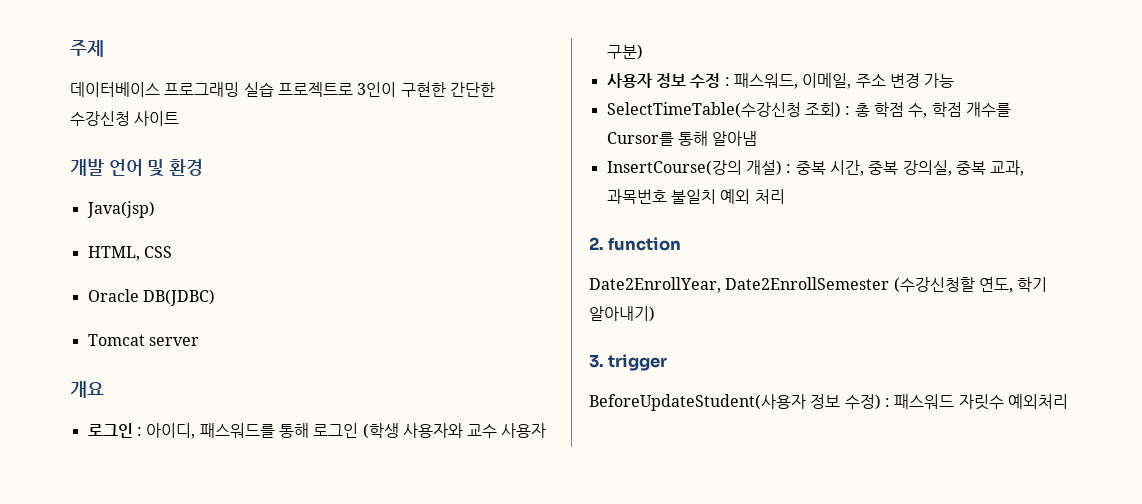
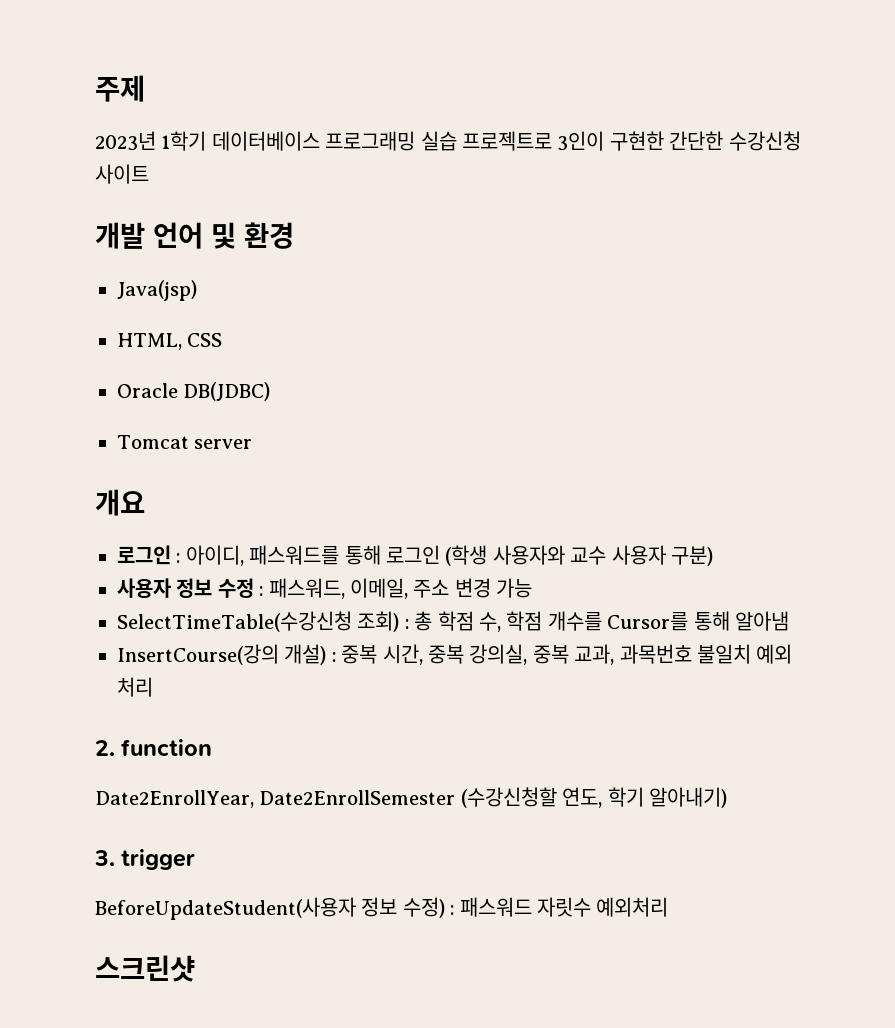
(104, 48) none -> [95,131,207,151] 2023년 1학기
(1068, 401) none -> [95,955,195,982] // 스크린샷

